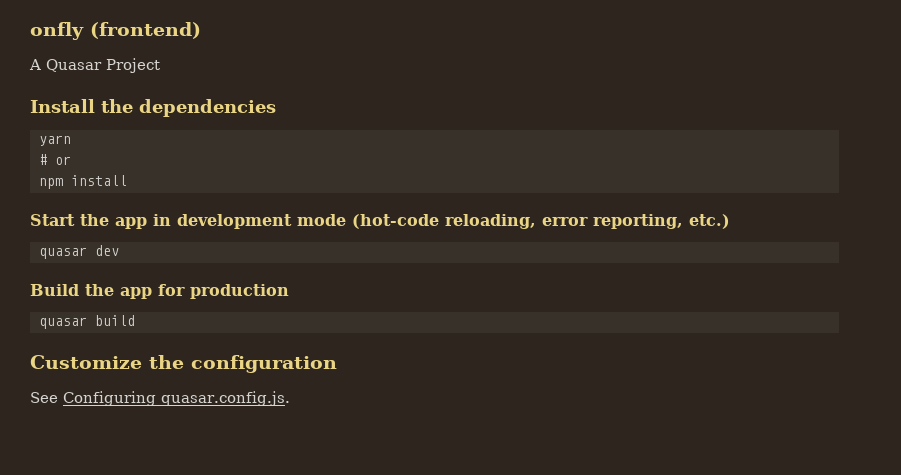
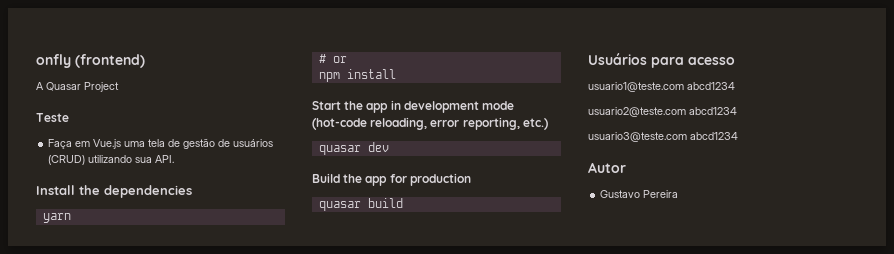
(160, 65) none -> [36,113,69,122] [48,138,274,149] [48,155,175,165] // Teste // Faça em Vue.js uma tela de gestão de usuários (CRUD) utilizando sua API.
[30,355,337,373] [30,391,290,406] Customize the configuration // See Configuring quasar.config.js. -> [588,53,735,68] [588,82,735,92] [588,107,737,117] [588,132,738,142] [588,162,626,173] [600,190,679,198] Usuários para acesso // usuario1@teste.com abcd1234 // usuario2@teste.com abcd1234 // usuario3@teste.com abcd1234 // Autor // Gustavo Pereira

